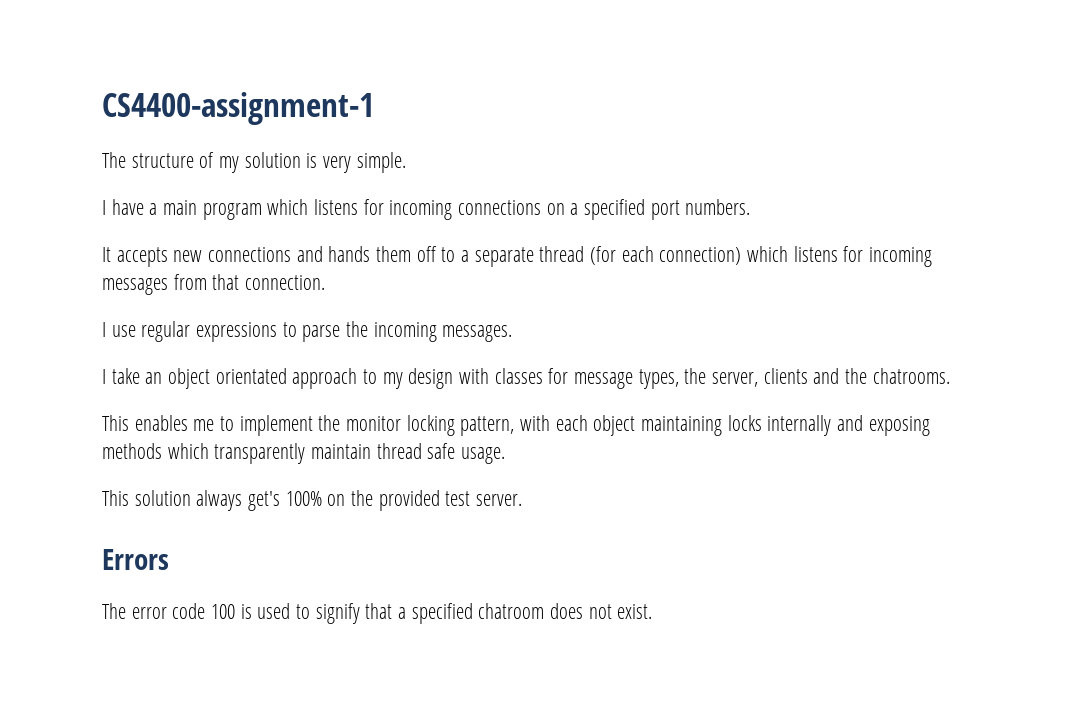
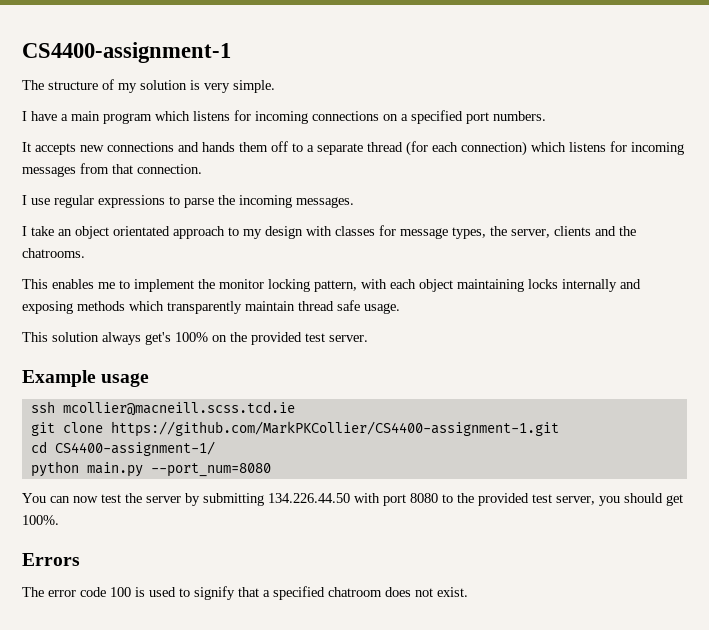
(523, 500) none -> [22,370,150,387] [30,401,295,416] [30,421,559,437] [30,441,215,456] [30,461,271,477] [22,493,683,506] [22,515,59,525] // Example usage // ssh mcollier@macneill.scss.tcd.ie // git clone https://github.com/MarkPKCollier/CS4400-assignment-1.git // cd CS4400-assignment-1/ // python main.py --port_num=8080 // You can now test the server by submitting 134.226.44.50 with port 8080 to the provided test server, you should get 100%.

